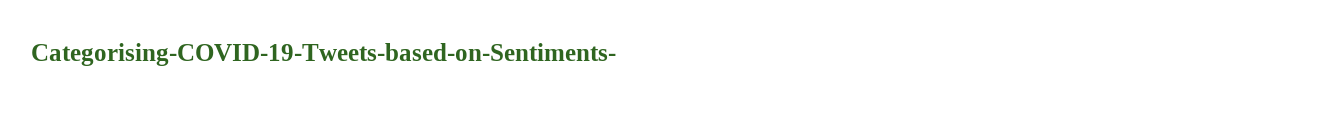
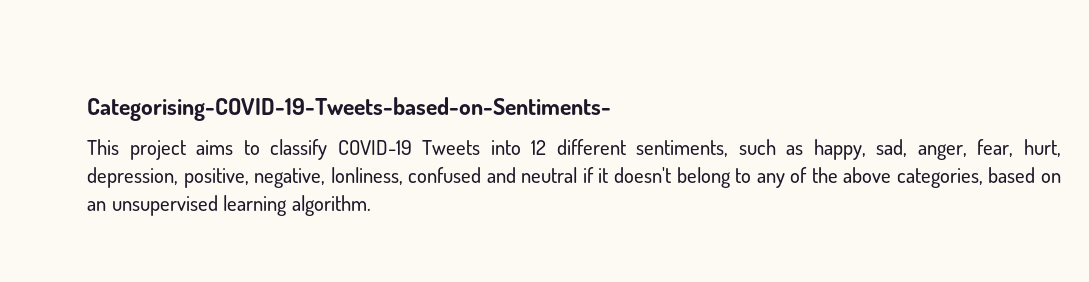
(616, 54) none -> [87,139,1061,160] [87,167,1061,188] [87,195,371,216] // This project aims to classify COVID-19 Tweets into 12 different sentiments, such as happy, sad, anger, fear, hurt, depression, positive, negative, lonliness, confused and neutral if it doesn't belong to any of the above categories, based on an unsupervised learning algorithm.

